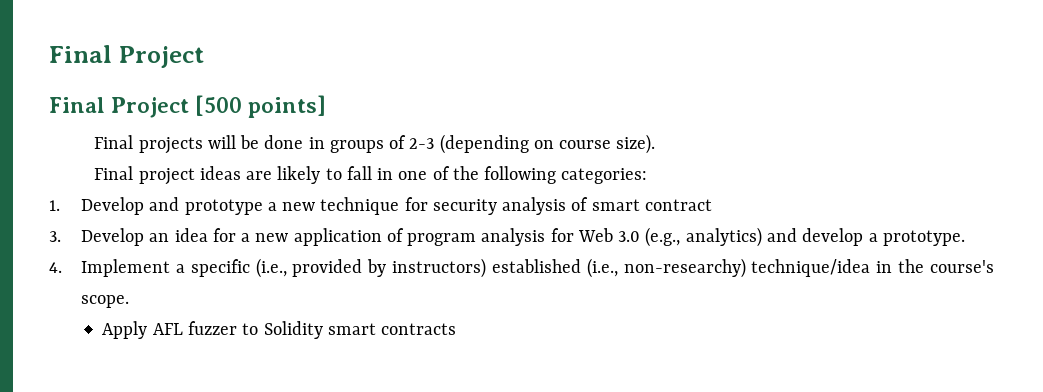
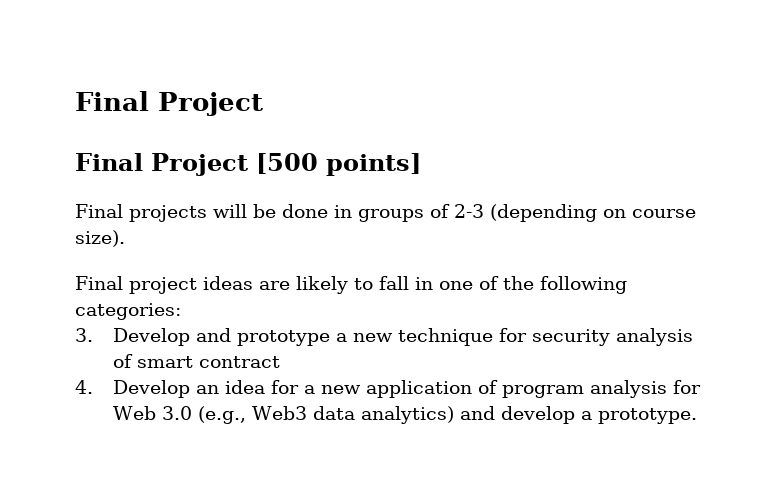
[49,200,60,211] 1. -> [75,328,93,342] 3.
[49,231,61,242] 3. -> [75,380,93,394] 4.
(681, 237) none -> [251,406,355,420] Web3 data
[49,258,994,278] [81,295,130,308] [102,321,457,339] // 4. Implement a specific (i.e., provided by instructors) established (i.e., non-researchy) technique/idea in the course's scope. // Apply AFL fuzzer to Solidity smart contracts -> (697, 416) none

